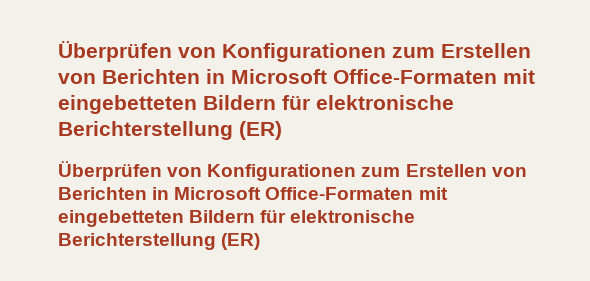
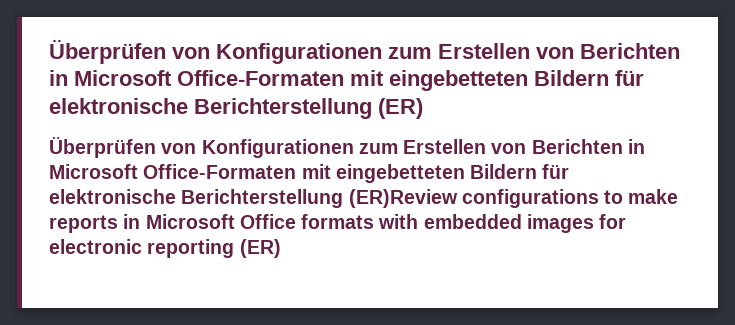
(216, 241) none -> [348,189,679,208] [49,214,627,233] [49,239,235,258] (ER)Review configurations to make reports in Microsoft Office formats with embedded images for electronic reporting

